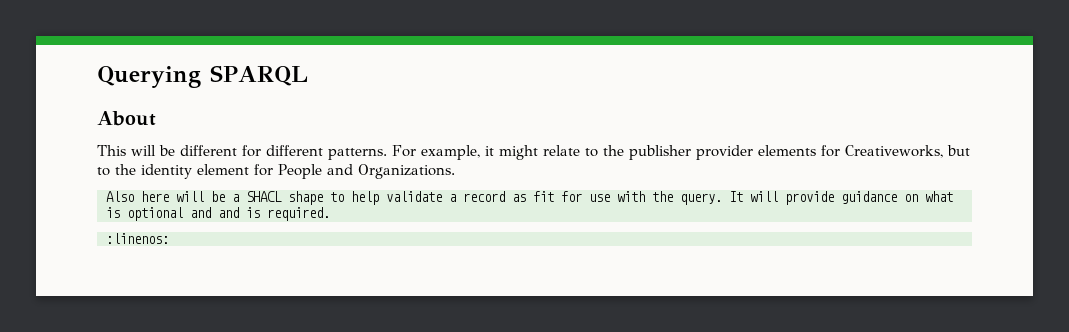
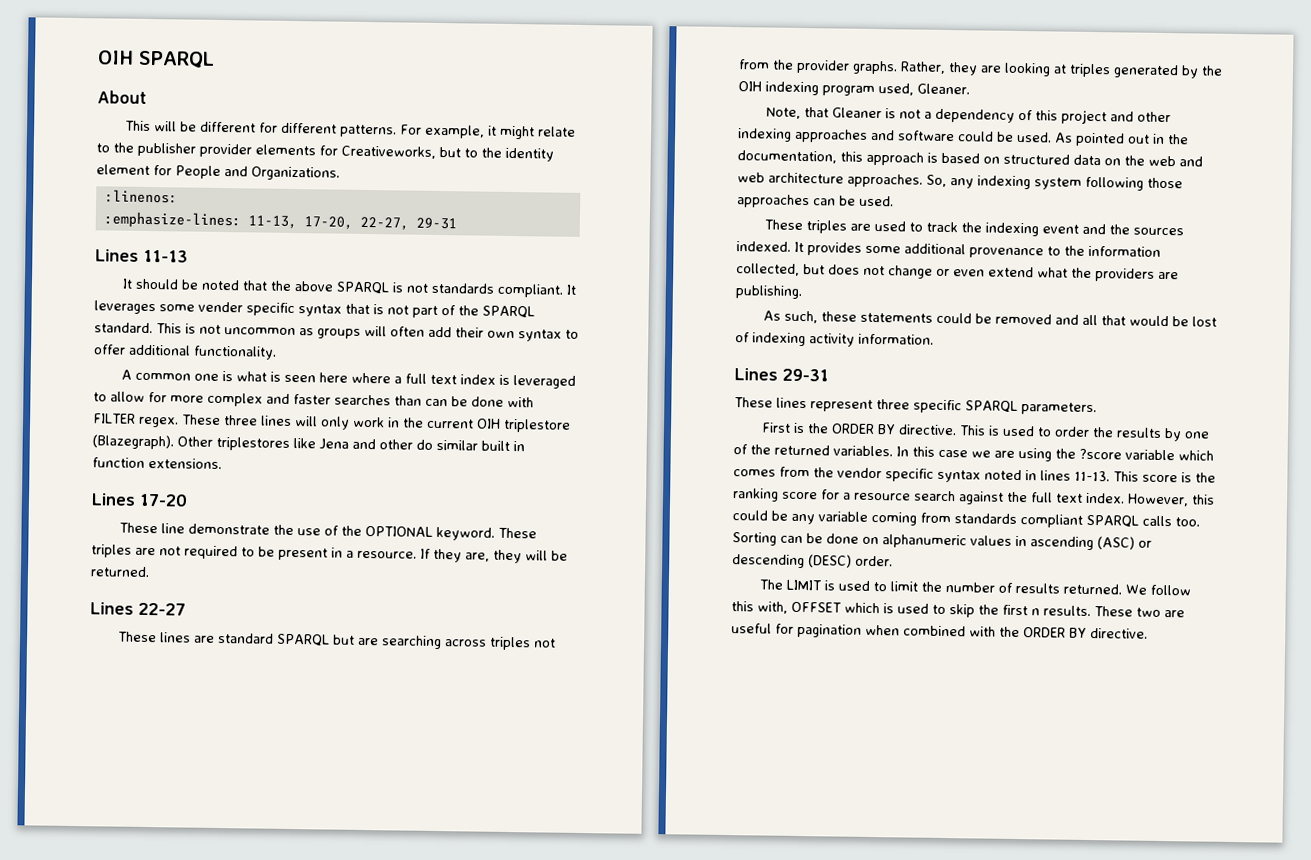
[97,66,201,88] Querying -> [97,50,134,65] OIH
[106,191,953,205] [106,207,330,221] [106,233,169,244] Also here will be a SHACL shape to help validate a record as fit for use with the query. It will provide guidance on what is optional and and is required. // :linenos: -> [104,189,178,204] [103,211,457,231] [95,249,188,263] [122,278,577,298] [94,300,535,319] [94,322,579,342] [93,344,277,360] [121,369,577,389] [93,391,534,408] [93,413,571,433] [92,434,525,452] [92,457,222,470] [91,493,188,507] [119,522,538,541] [91,544,568,564] [90,566,150,578] [90,602,186,616] [118,631,557,651] [738,59,1223,79] [738,81,970,96] [766,107,1172,125] [737,128,1189,147] [737,150,1203,167] [737,172,1183,191] [737,194,894,209] [764,219,1185,237] [736,241,1161,259] [736,263,1179,282] [735,285,802,300] [763,310,1218,327] [735,332,934,347] [734,368,829,382] [734,397,1097,416] [761,422,1211,442] [733,444,1214,462] [733,466,1216,483] [733,488,1215,507] [732,510,1200,528] [732,532,1152,551] [732,554,893,569] [759,579,1192,596] [731,601,1185,618] [731,623,1148,639] :linenos: // :emphasize-lines: 11-13, 17-20, 22-27, 29-31 // Lines 11-13 // It should be noted that the above SPARQL is not standards compliant. It leverages some vender specific syntax that is not part of the SPARQL standard. This is not uncommon as groups will often add their own syntax to offer additional functionality. // A common one is what is seen here where a full text index is leveraged to allow for more complex and faster searches than can be done with FILTER regex. These three lines will only work in the current OIH triplestore (Blazegraph). Other triplestores like Jena and other do similar built in function extensions. // Lines 17-20 // These line demonstrate the use of the OPTIONAL keyword. These triples are not required to be present in a resource. If they are, they will be returned. // Lines 22-27 // These lines are standard SPARQL but are searching across triples not from the provider graphs. Rather, they are looking at triples generated by the OIH indexing program used, Gleaner. // Note, that Gleaner is not a dependency of this project and other indexing approaches and software could be used. As pointed out in the documentation, this approach is based on structured data on the web and web architecture approaches. So, any indexing system following those approaches can be used. // These triples are used to track the indexing event and the sources indexed. It provides some additional provenance to the information collected, but does not change or even extend what the providers are publishing. // As such, these statements could be removed and all that would be lost of indexing activity information. // Lines 29-31 // These lines represent three specific SPARQL parameters. // First is the ORDER BY directive. This is used to order the results by one of the returned variables. In this case we are using the ?score variable which comes from the vendor specific syntax noted in lines 11-13. This score is the ranking score for a resource search against the full text index. However, this could be any variable coming from standards compliant SPARQL calls too. Sorting can be done on alphanumeric values in ascending (ASC) or descending (DESC) order. // The LIMIT is used to limit the number of results returned. We follow this with, OFFSET which is used to skip the first n results. These two are useful for pagination when combined with the ORDER BY directive.

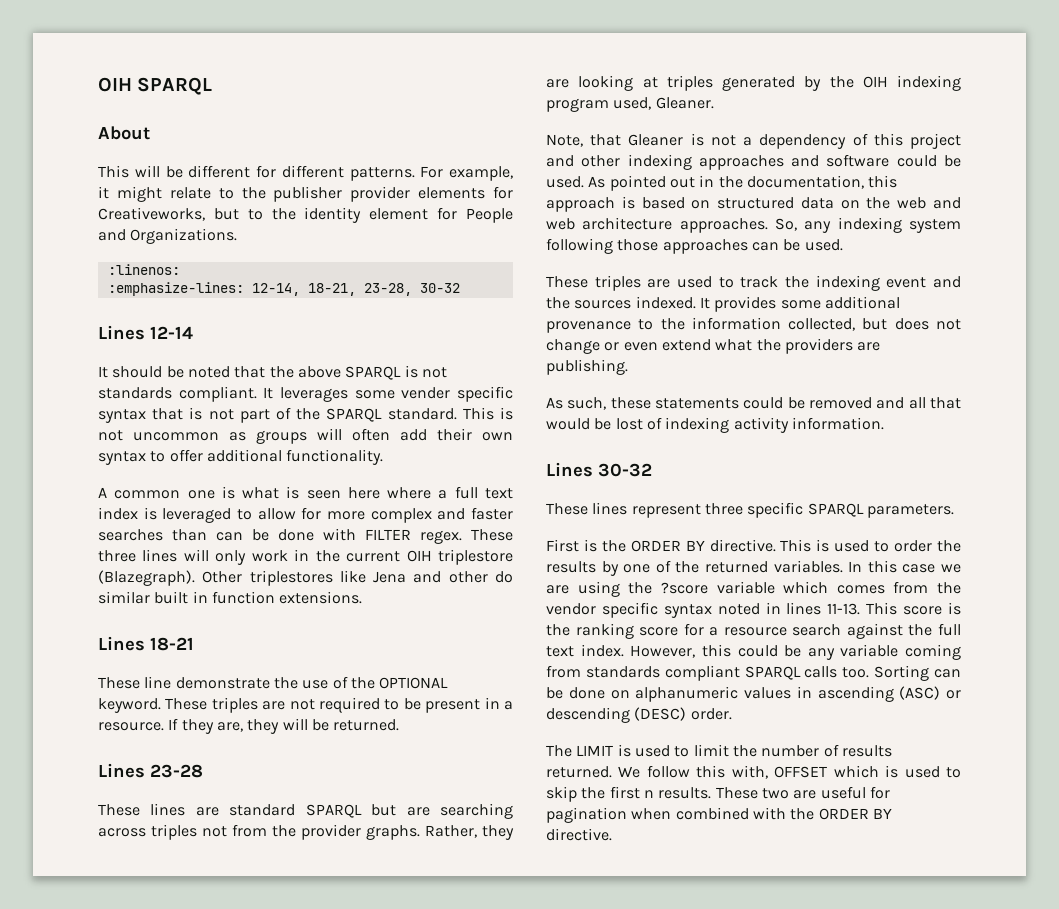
[247,215,457,231] [95,249,188,263] 11-13, 17-20, 22-27, 29-31 // Lines 11-13 -> [251,283,460,296] [98,325,193,340] 12-14, 18-21, 23-28, 30-32 // Lines 12-14
[139,493,188,507] 17-20 -> [150,637,194,651] 18-21
[138,602,186,616] 22-27 -> [150,764,203,778] 23-28
[782,368,829,382] 29-31 -> [598,463,652,477] 30-32

